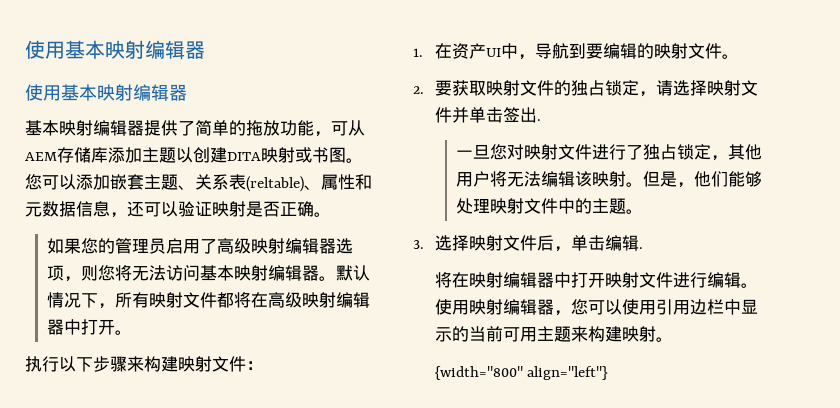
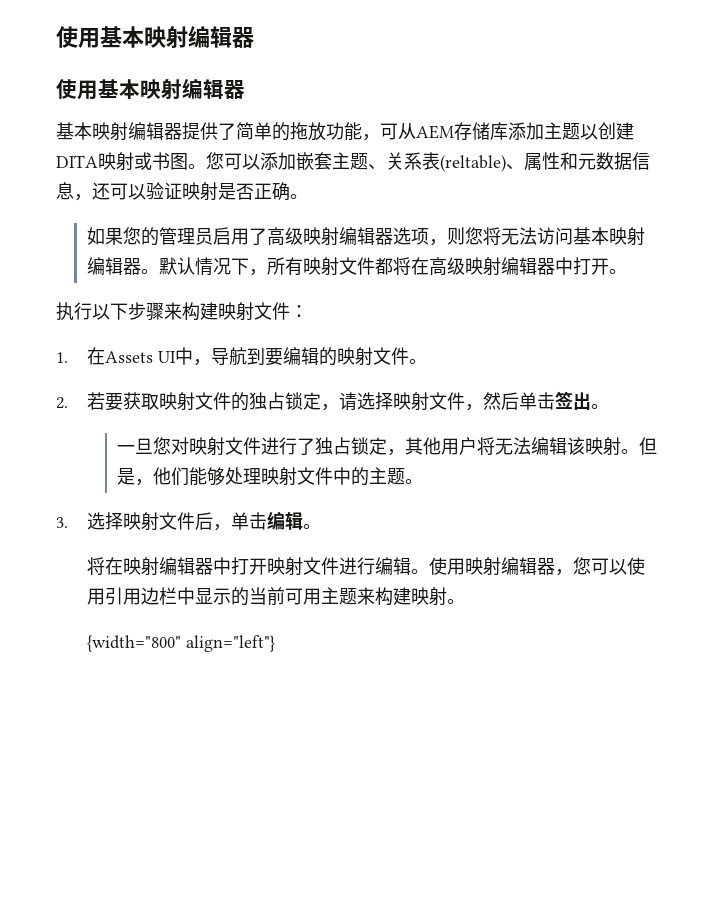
[451,43,486,59] 资产 -> [104,351,153,363] Assets
(424, 90) none -> [86,392,105,410] 若
[451,107,469,123] 并 -> [464,392,519,411] ，然后
[536,119,541,121] . -> [590,404,609,409] 。
[638,247,643,249] . -> [302,524,321,529] 。

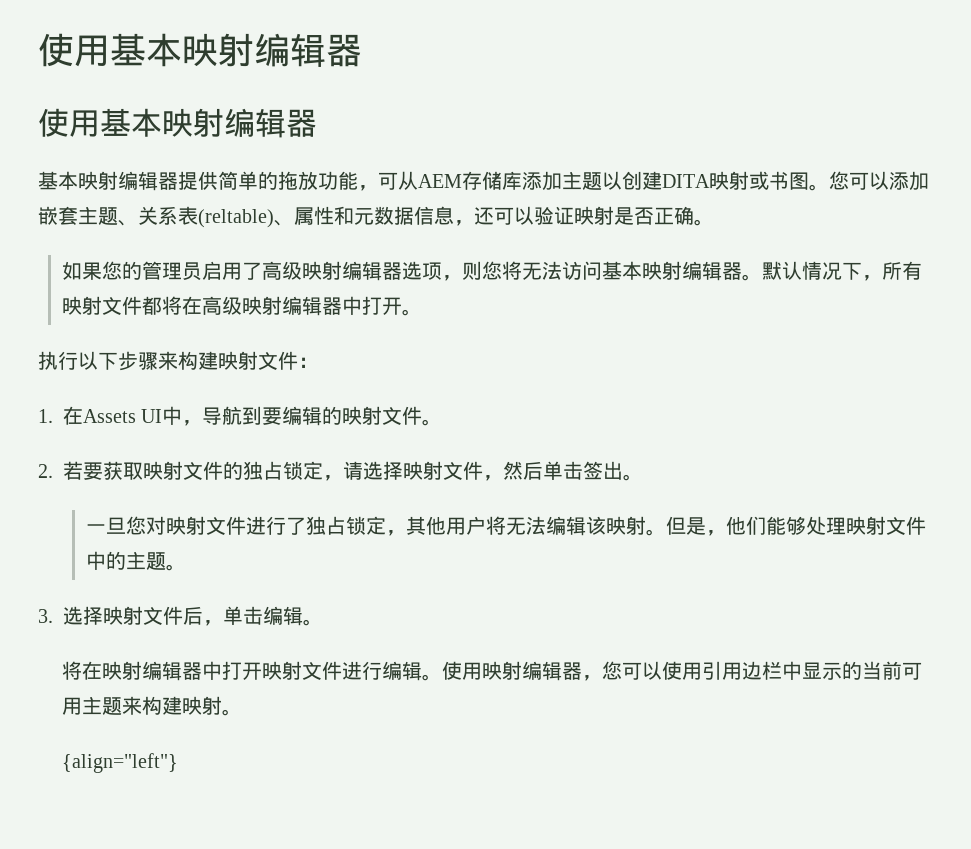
[218,123,236,140] 了 -> (218, 180) none
[86,635,275,652] {width="800" align="left"} -> [62,753,179,773] {align="left"}

